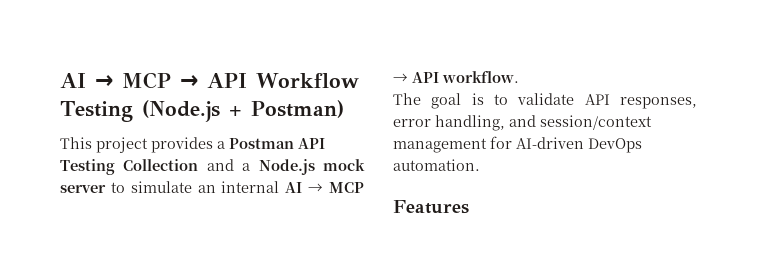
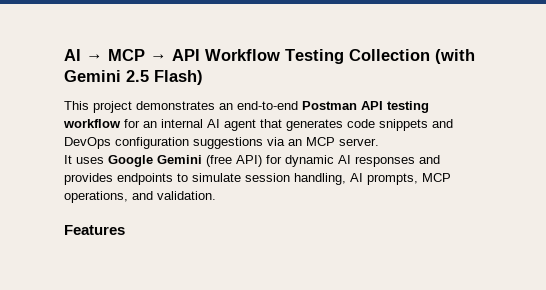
[141,100,344,122] [60,137,325,153] [60,159,365,175] [60,181,364,193] [393,71,519,83] [393,93,697,109] [393,115,652,131] [393,136,642,153] [393,159,480,171] (Node.js + Postman) // This project provides a Postman API Testing Collection and a Node.js mock server to simulate an internal AI → MCP → API workflow. // The goal is to validate API responses, error handling, and session/context management for AI-driven DevOps automation. -> [349,49,475,64] [64,70,203,85] [64,101,429,113] [63,119,453,131] [64,137,379,149] [64,155,440,167] [64,173,451,185] [64,191,216,203] Collection (with Gemini 2.5 Flash) // This project demonstrates an end-to-end Postman API testing workflow for an internal AI agent that generates code snippets and DevOps configuration suggestions via an MCP server. // It uses Google Gemini (free API) for dynamic AI responses and provides endpoints to simulate session handling, AI prompts, MCP operations, and validation.

